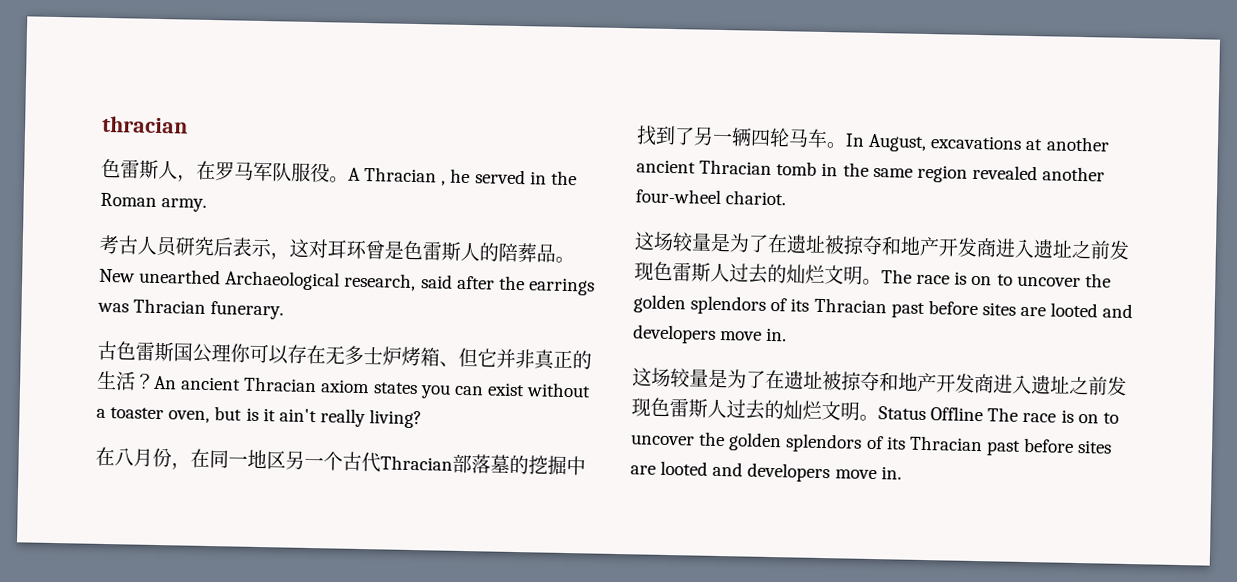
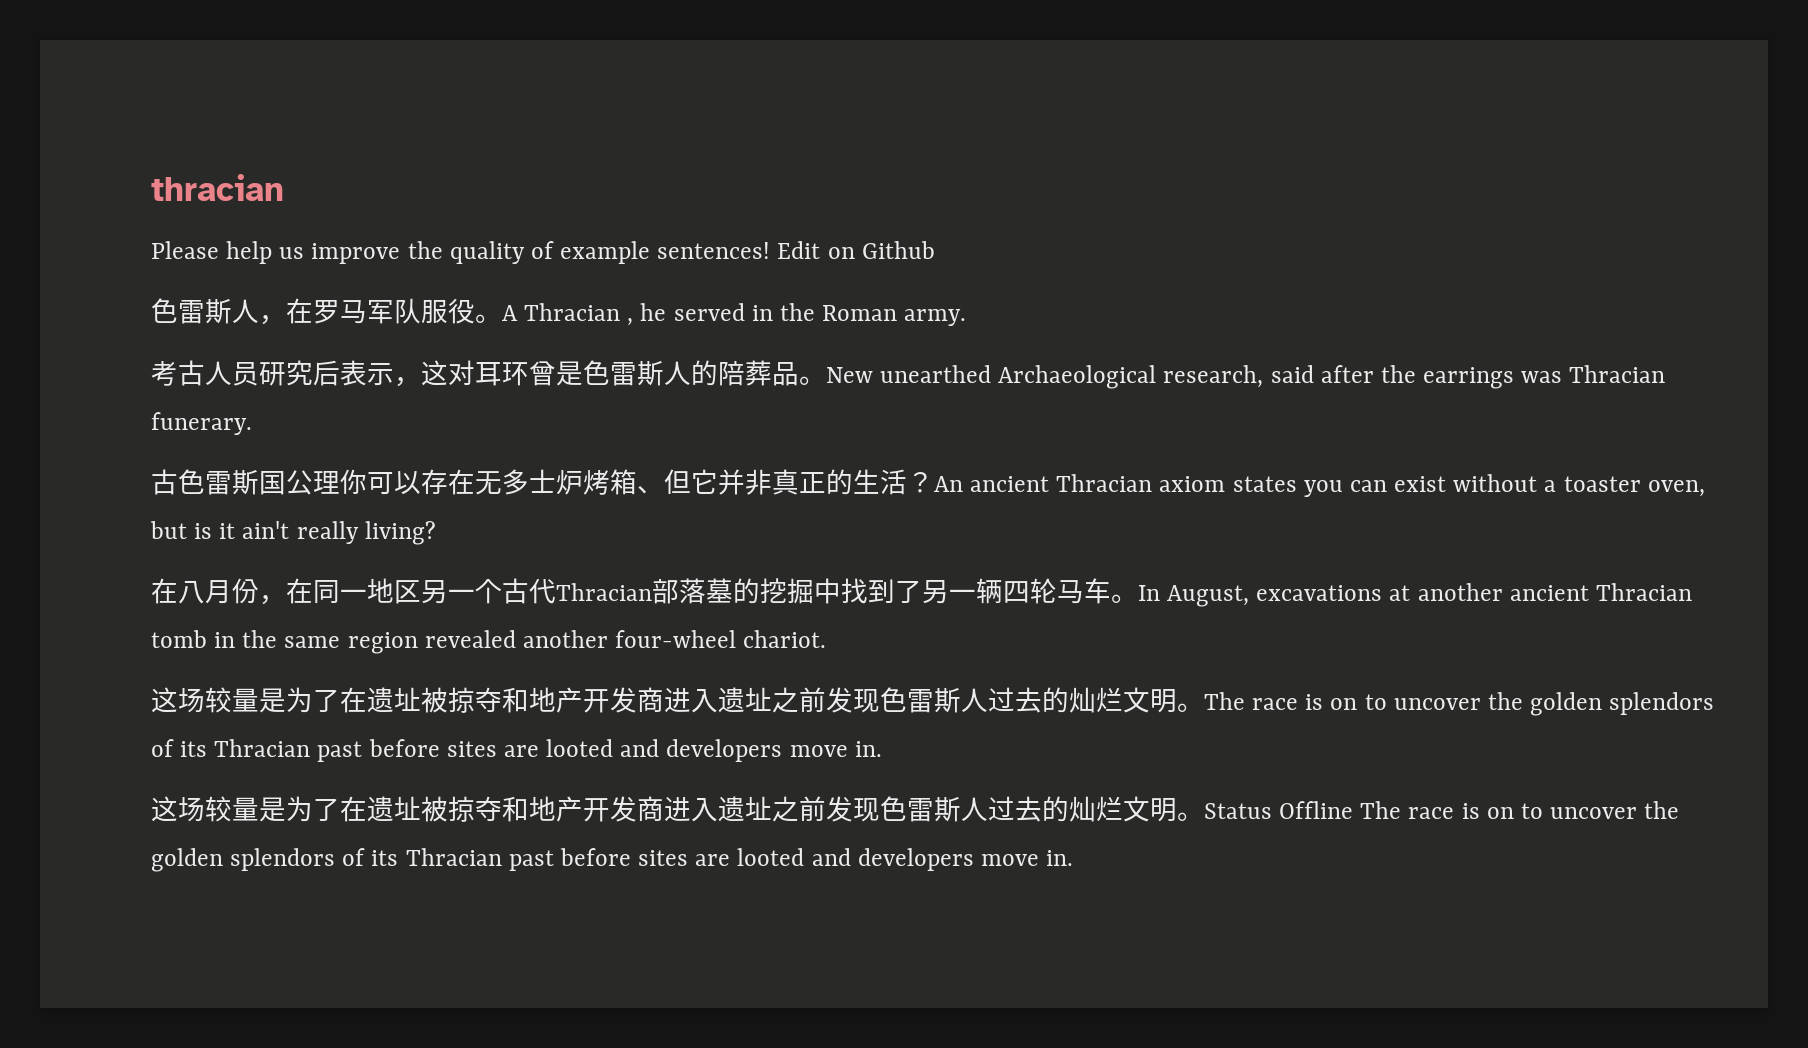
(188, 124) none -> [151,241,935,264] // Please help us improve the quality of example sentences! Edit on Github

